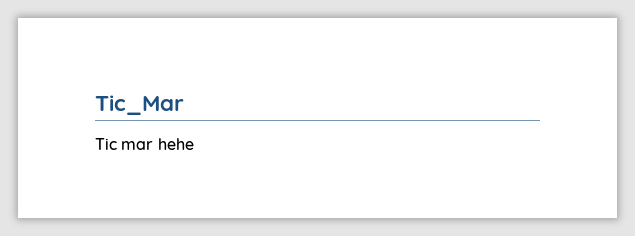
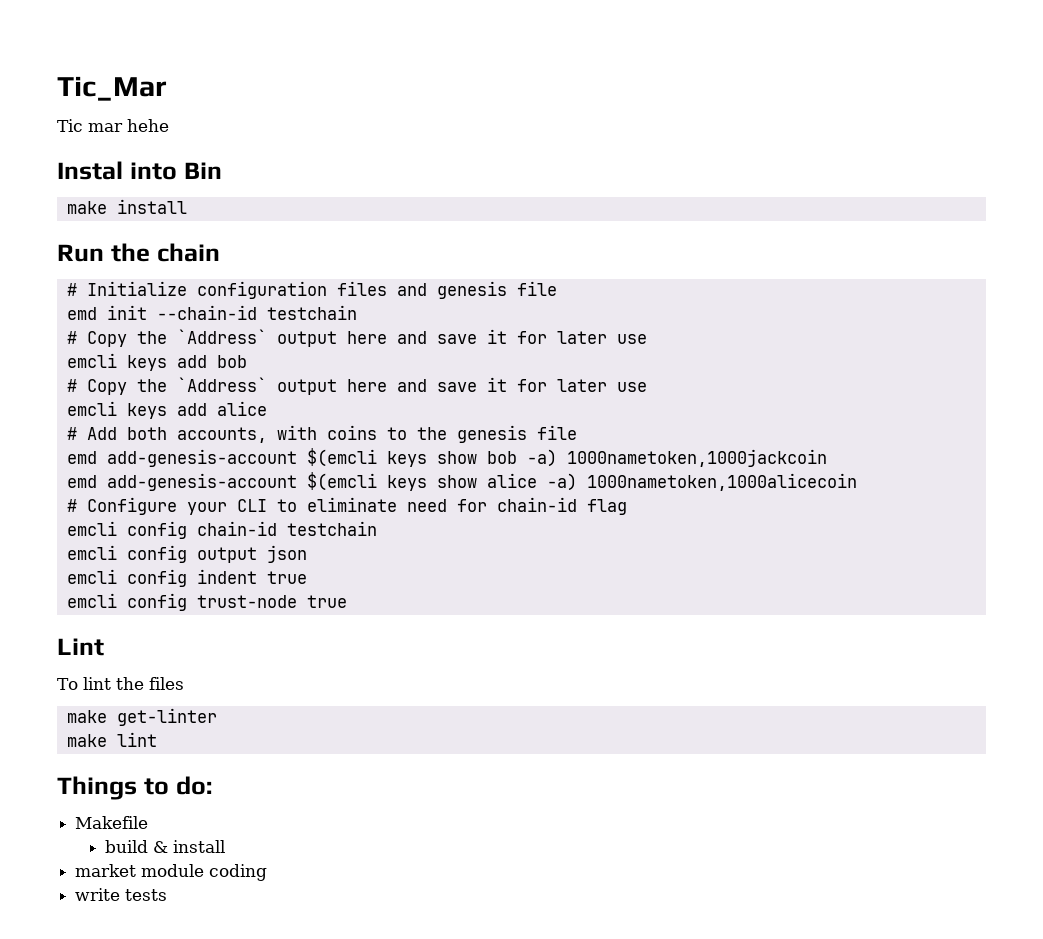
(194, 144) none -> [57,161,222,180] [66,199,187,214] [57,243,220,262] [66,281,557,299] [66,305,357,320] [66,329,647,347] [66,353,247,371] [66,377,647,395] [66,401,267,419] [66,425,577,443] [66,448,827,467] [66,472,857,491] [66,497,627,515] [66,521,377,539] [66,545,307,563] [66,569,307,587] [66,593,347,611] [57,638,104,656] [57,677,184,690] [66,708,217,726] [66,732,157,747] [57,776,212,800] [75,816,149,829] [104,840,225,853] [75,864,268,881] [75,888,168,901] // Instal into Bin // make install // Run the chain // # Initialize configuration files and genesis file // emd init --chain-id testchain // # Copy the `Address` output here and save it for later use // emcli keys add bob // # Copy the `Address` output here and save it for later use // emcli keys add alice // # Add both accounts, with coins to the genesis file // emd add-genesis-account $(emcli keys show bob -a) 1000nametoken,1000jackcoin // emd add-genesis-account $(emcli keys show alice -a) 1000nametoken,1000alicecoin // # Configure your CLI to eliminate need for chain-id flag // emcli config chain-id testchain // emcli config output json // emcli config indent true // emcli config trust-node true // Lint // To lint the files // make get-linter // make lint // Things to do: // Makefile // build & install // market module coding // write tests

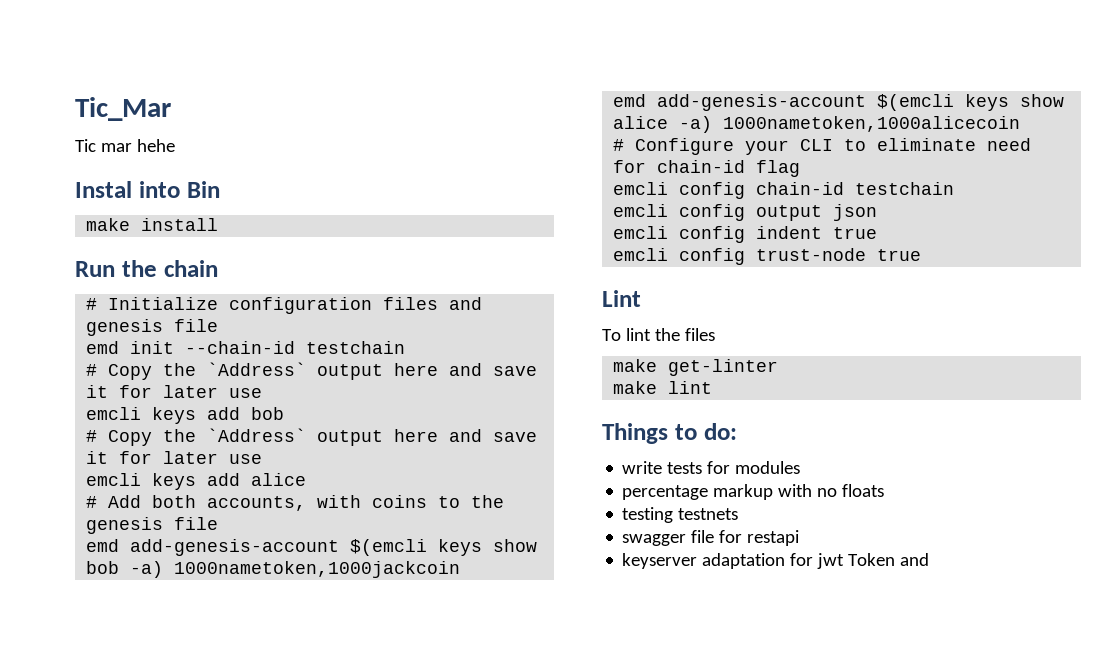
[75,816,149,829] [104,840,225,853] [75,864,268,881] [75,888,168,901] Makefile // build & install // market module coding // write tests -> [622,461,801,474] [622,484,885,500] [622,507,739,523] [622,530,800,546] [622,553,930,569] write tests for modules // percentage markup with no floats // testing testnets // swagger file for restapi // keyserver adaptation for jwt Token and

